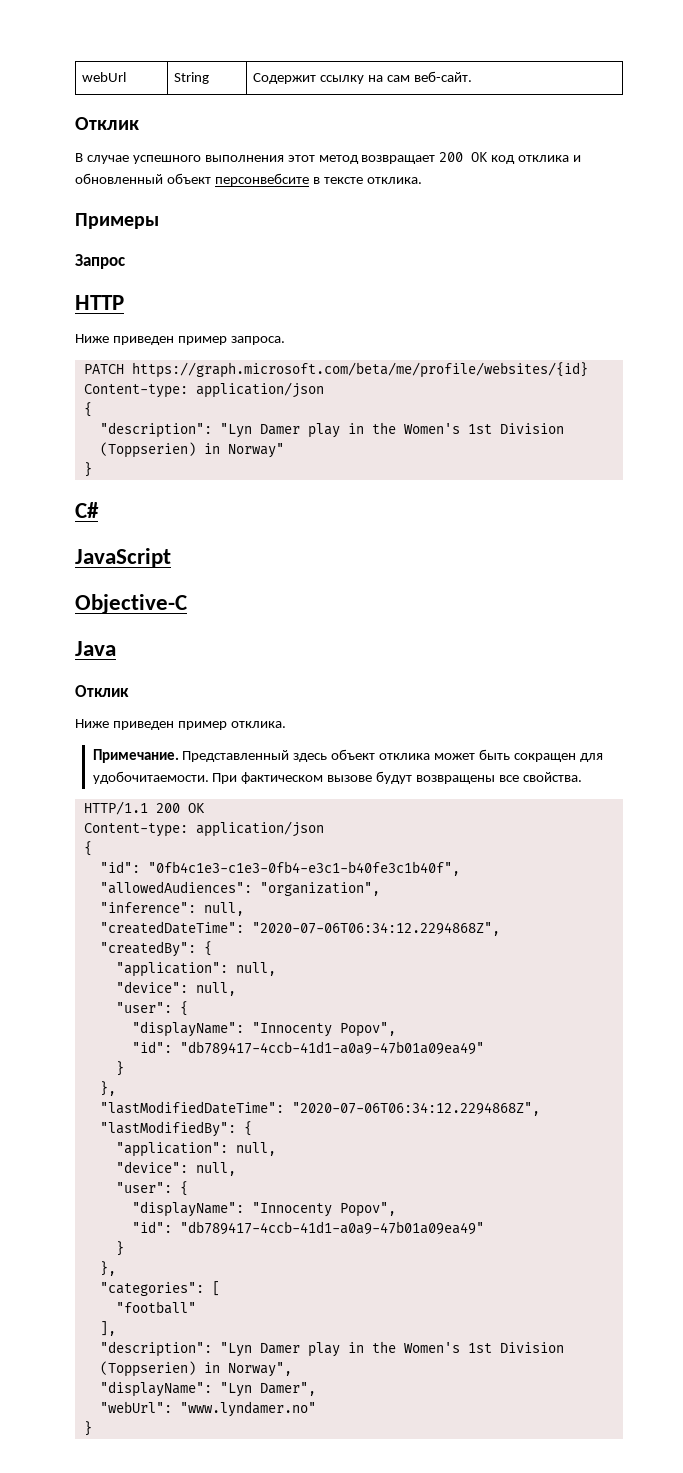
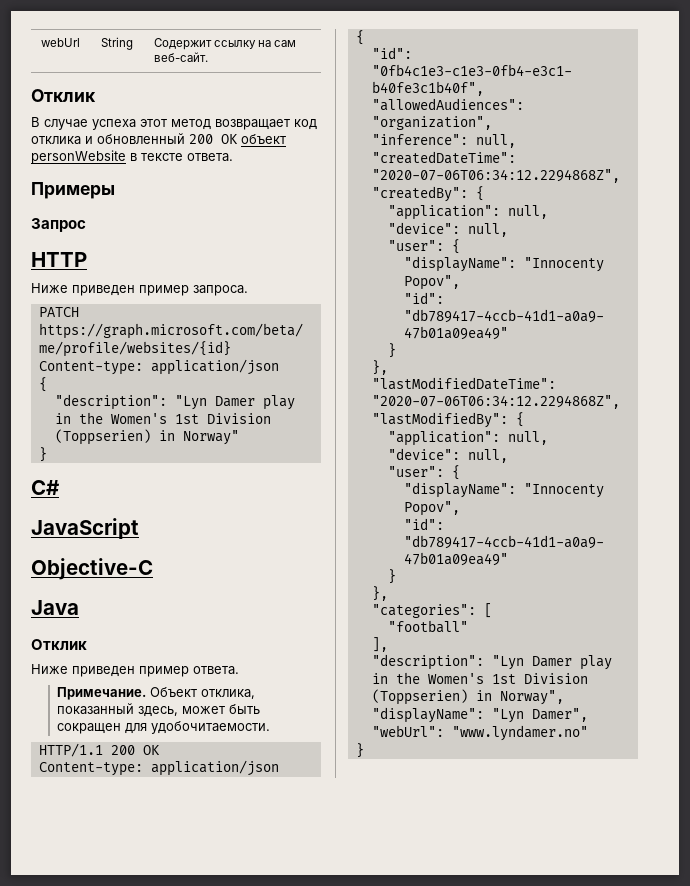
[132,155,284,164] успешного выполнения -> [92,119,136,130] успеха
[439,152,489,162] 200 OK -> (290, 124) none
[166,173,309,186] объект персонвебсите -> [189,134,286,144] [31,150,126,164] 200 OK объект personWebsite
[366,177,422,184] отклика. -> [187,153,233,162] ответа.
[230,721,286,728] отклика. -> [193,666,239,675] ответа.
[182,749,431,762] Представленный здесь объект отклика -> [149,687,255,699] [56,703,178,717] Объект отклика, показанный здесь,
[212,771,582,784] При фактическом вызове будут возвращены все свойства. -> (270, 727) none

